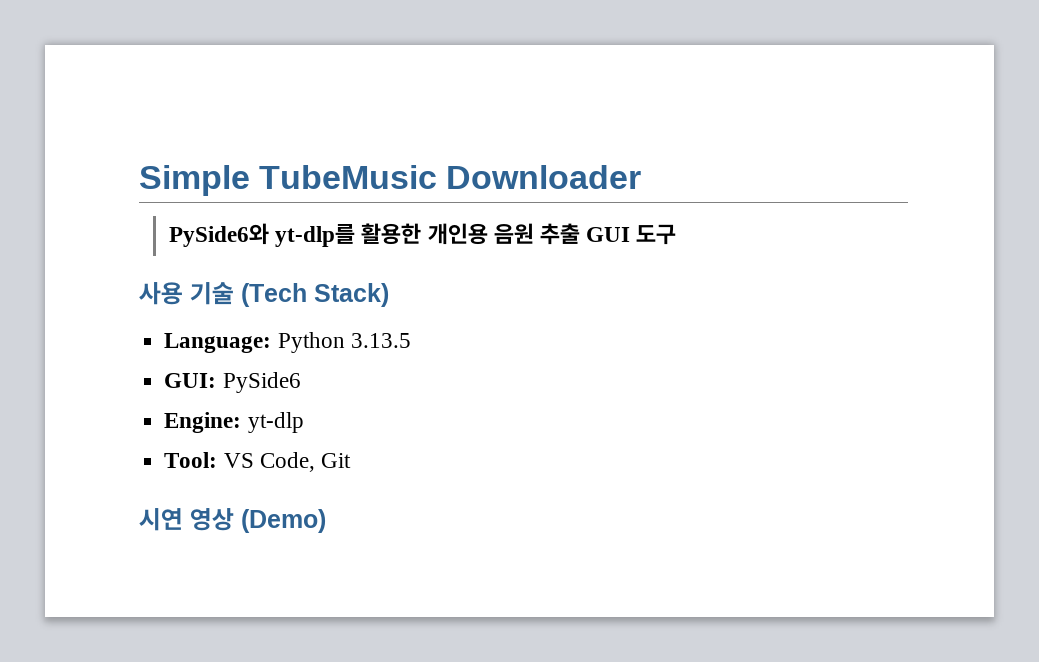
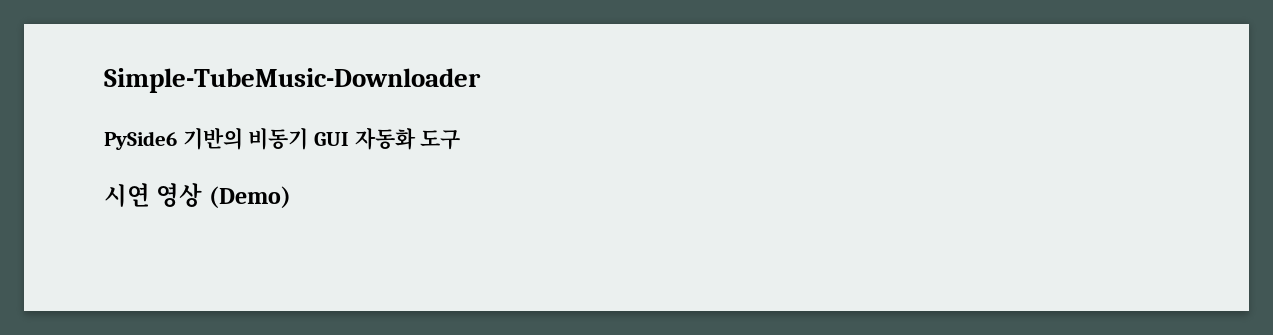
[139,165,642,196] [168,223,677,247] [139,282,389,307] [164,332,411,353] [164,372,301,393] [164,412,304,433] [164,452,351,472] Simple TubeMusic Downloader // PySide6와 yt-dlp를 활용한 개인용 음원 추출 GUI 도구 // 사용 기술 (Tech Stack) // Language: Python 3.13.5 // GUI: PySide6 // Engine: yt-dlp // Tool: VS Code, Git -> [104,68,481,93] [104,127,461,150] Simple-TubeMusic-Downloader // PySide6 기반의 비동기 GUI 자동화 도구

